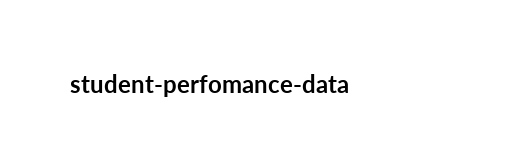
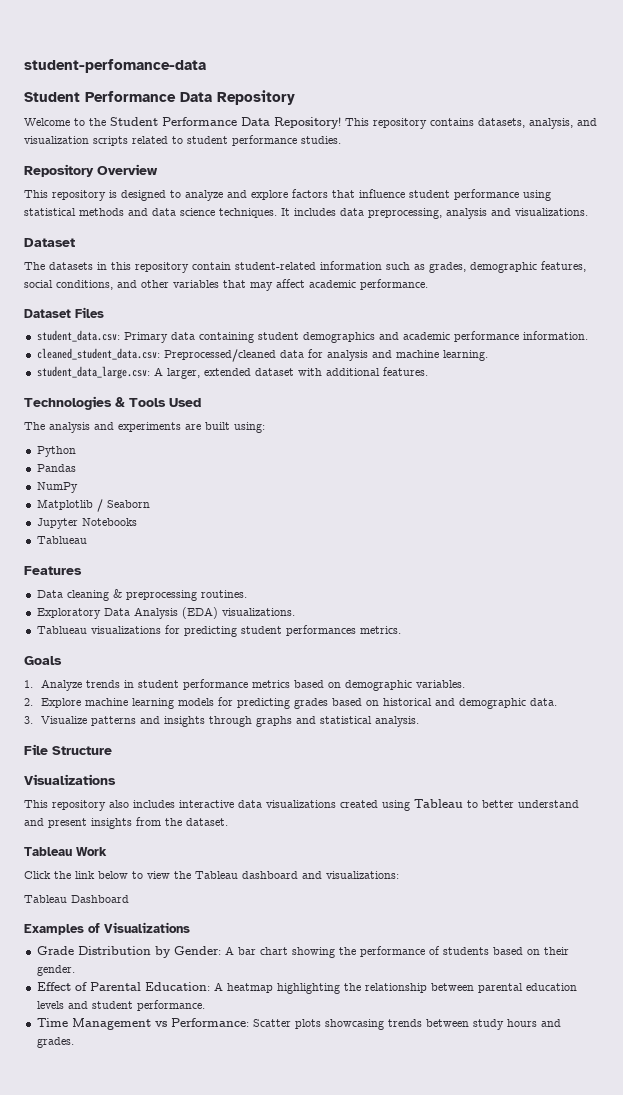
(349, 85) none -> [24,90,295,105] [24,117,597,129] [24,135,341,146] [24,164,158,177] [24,189,551,201] [24,208,588,219] [24,238,75,247] [24,261,586,273] [24,279,428,291] [24,307,104,318] [36,330,588,343] [36,348,488,362] [36,366,428,379] [24,396,201,410] [24,422,265,433] [36,446,76,457] [36,464,76,472] [36,482,78,493] [36,499,150,512] [36,518,137,529] [36,536,87,544] [24,566,82,575] [36,589,247,601] [36,607,295,619] [36,625,401,637] [24,656,62,665] [24,679,465,691] [24,697,557,709] [24,716,419,727] [24,744,112,755] [24,774,116,785] [24,799,579,811] [24,817,228,829] [24,847,107,856] [24,871,399,879] [24,895,129,903] [24,922,190,935] [36,946,569,958] [36,965,75,976] [36,982,577,994] [36,1000,205,1011] [36,1018,561,1030] [36,1037,74,1048] // Student Performance Data Repository // Welcome to the Student Performance Data Repository! This repository contains datasets, analysis, and visualization scripts related to student performance studies. // Repository Overview // This repository is designed to analyze and explore factors that influence student performance using statistical methods and data science techniques. It includes data preprocessing, analysis and visualizations. // Dataset // The datasets in this repository contain student-related information such as grades, demographic features, social conditions, and other variables that may affect academic performance. // Dataset Files // student_data.csv: Primary data containing student demographics and academic performance information. // cleaned_student_data.csv: Preprocessed/cleaned data for analysis and machine learning. // student_data_large.csv: A larger, extended dataset with additional features. // Technologies & Tools Used // The analysis and experiments are built using: // Python // Pandas // NumPy // Matplotlib / Seaborn // Jupyter Notebooks // Tablueau // Features // Data cleaning & preprocessing routines. // Exploratory Data Analysis (EDA) visualizations. // Tablueau visualizations for predicting student performances metrics. // Goals // 1. Analyze trends in student performance metrics based on demographic variables. // 2. Explore machine learning models for predicting grades based on historical and demographic data. // 3. Visualize patterns and insights through graphs and statistical analysis. // File Structure // Visualizations // This repository also includes interactive data visualizations created using Tableau to better understand and present insights from the dataset. // Tableau Work // Click the link below to view the Tableau dashboard and visualizations: // Tableau Dashboard // Examples of Visualizations // Grade Distribution by Gender: A bar chart showing the performance of students based on their gender. // Effect of Parental Education: A heatmap highlighting the relationship between parental education levels and student performance. // Time Management vs Performance: Scatter plots showcasing trends between study hours and grades.

